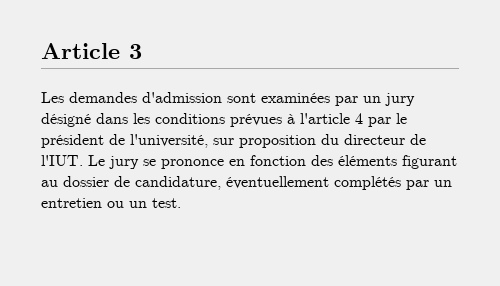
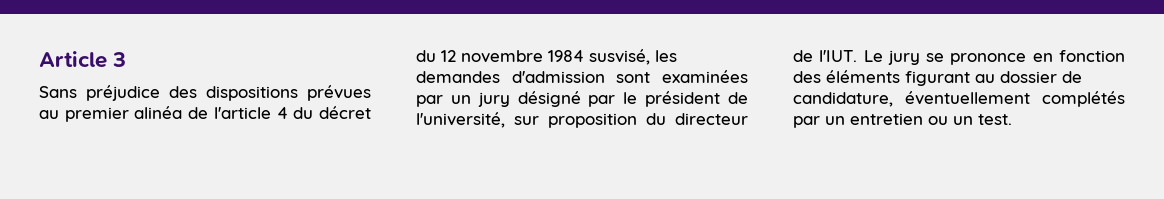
[41,92,64,103] Les -> [39,85,371,101] [39,106,372,122] [416,49,677,65] Sans préjudice des dispositions prévues au premier alinéa de l'article 4 du décret du 12 novembre 1984 susvisé, les
[96,113,363,127] dans les conditions prévues à l'article 4 -> (581, 99) none

